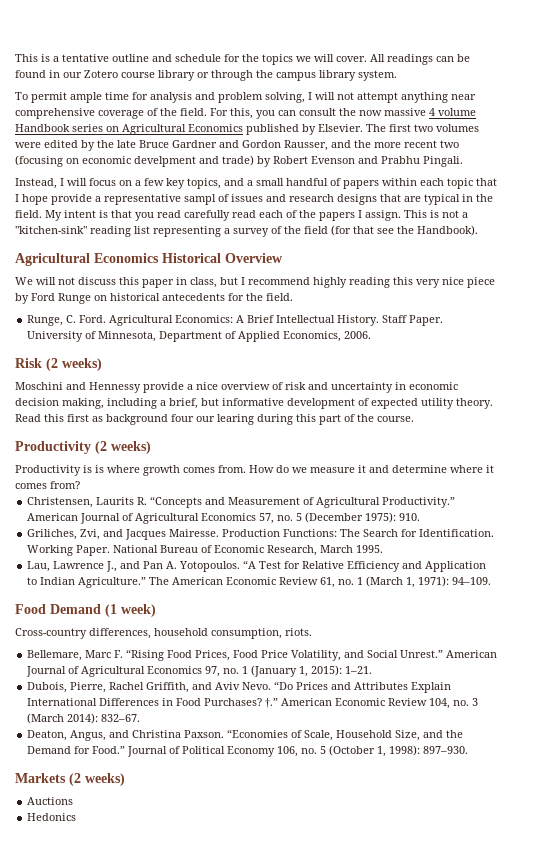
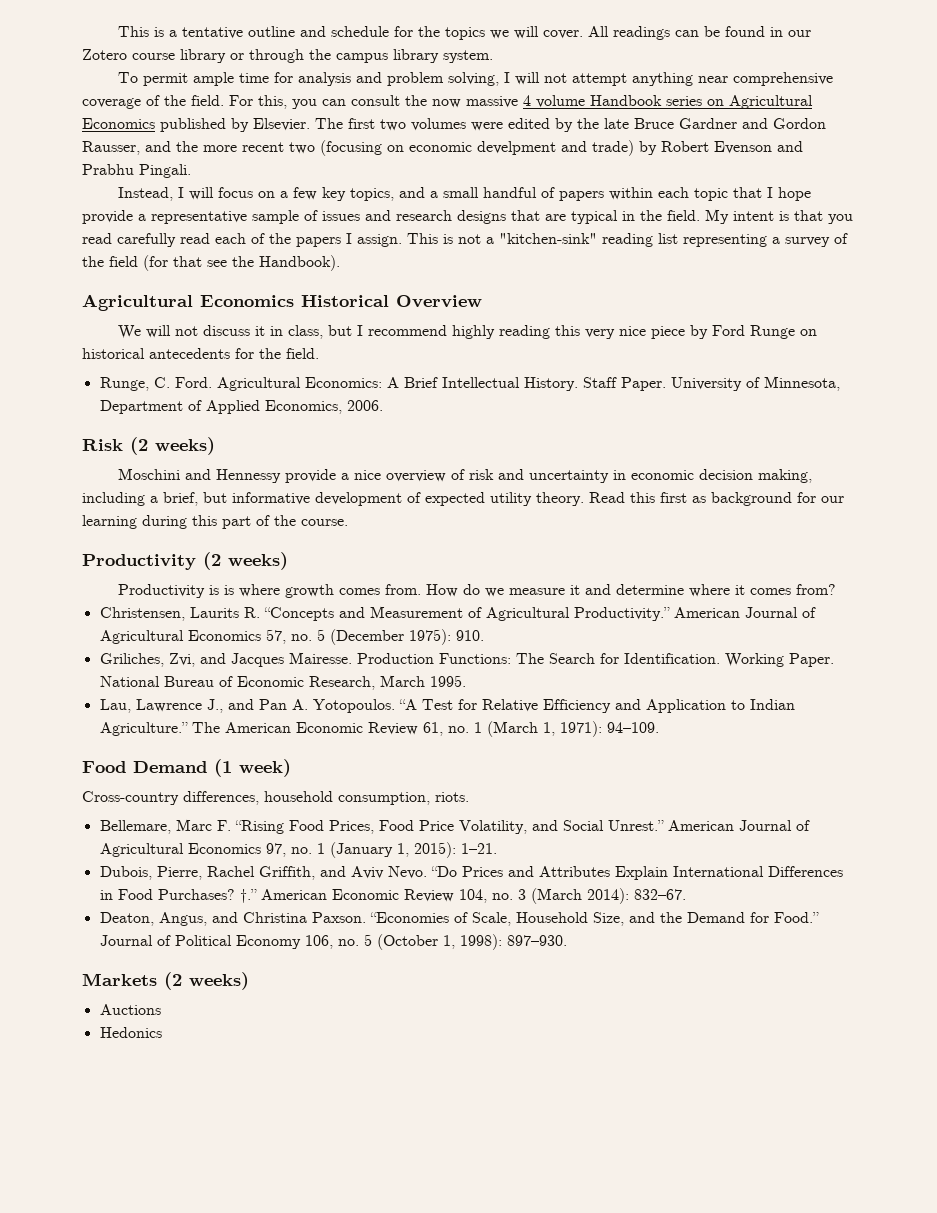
[184,194,216,205] sampl -> [252,210,299,224] sample
[119,277,174,288] this paper -> [255,326,266,336] it
[171,414,254,425] four our learing -> [797,492,844,503] [82,515,137,529] for our learning

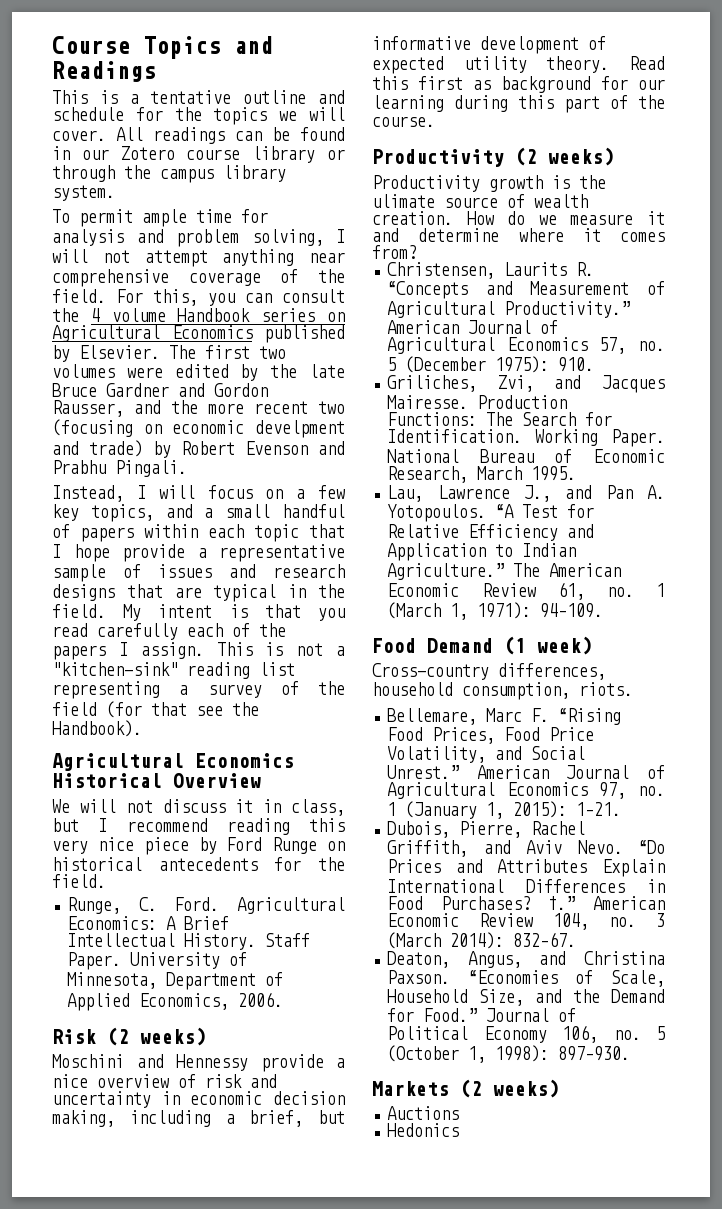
(118, 31) none -> [52,36,273,59] [52,61,156,82] Course Topics and Readings //
[432,96,518,108] now massive -> (79, 315) none
[180,233,210,244] read -> (178, 631) none
[452,325,496,339] highly -> (208, 825) none
[209,584,422,598] is is where growth comes from. -> [489,175,606,192] [372,194,588,208] [372,211,453,225] growth is the ulimate source of wealth creation.

